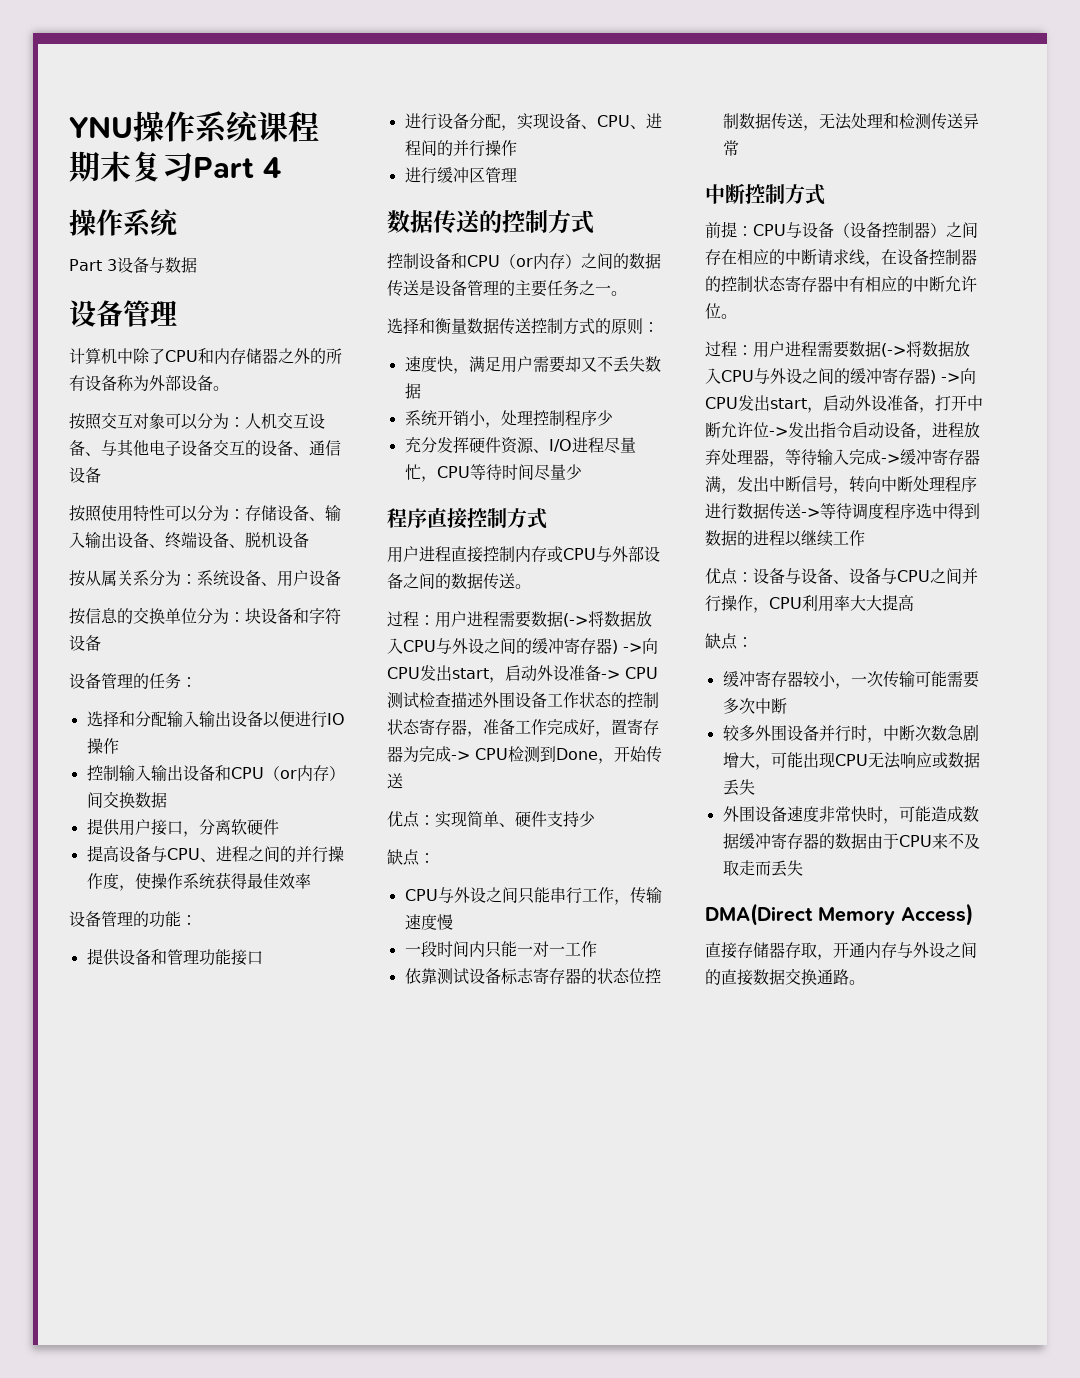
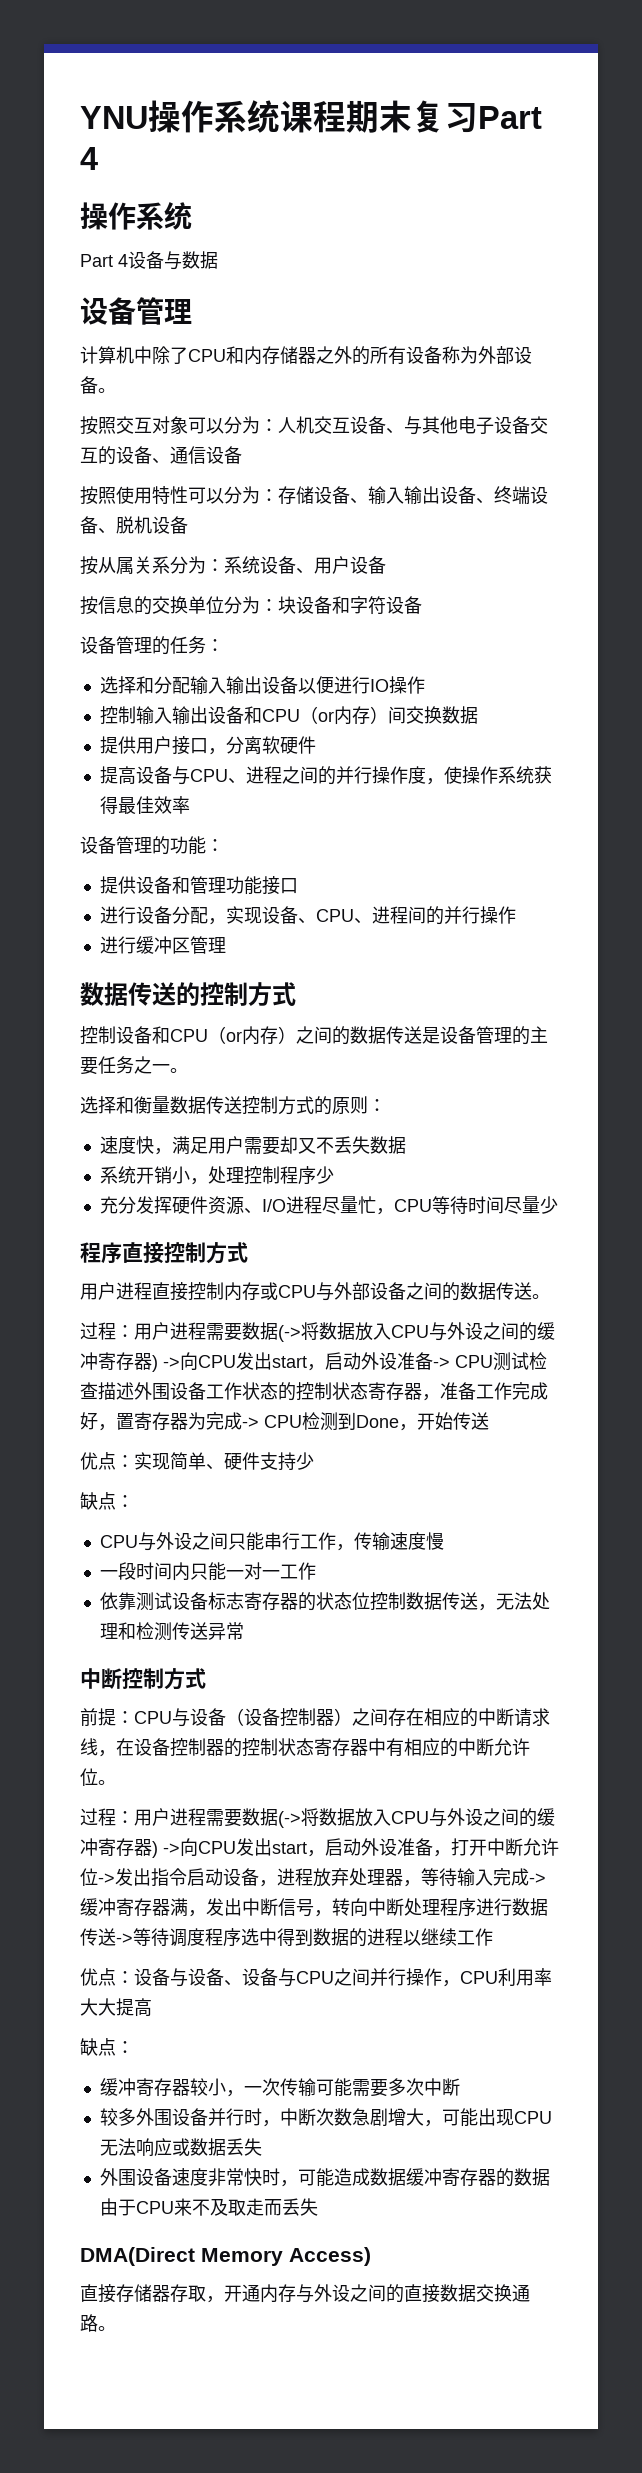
[107,259,117,271] 3 -> [118,254,128,267] 4

